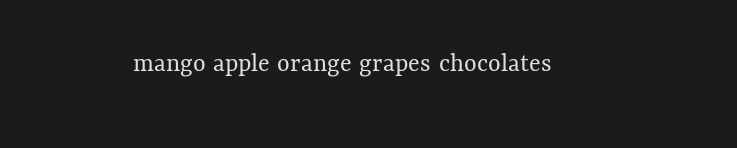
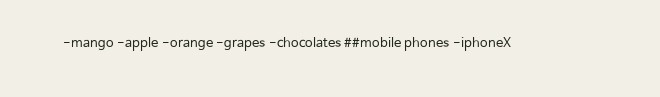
[133,53,552,77] mango apple orange grapes chocolates -> [63,37,511,51] -mango -apple -orange -grapes -chocolates ##mobile phones -iphoneX

